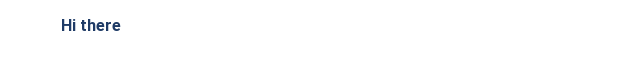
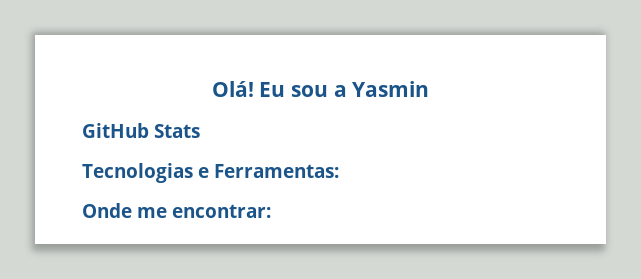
[61,19,122,31] Hi there -> [211,81,430,97] [82,123,201,138] [82,163,340,183] [82,203,272,218] Olá! Eu sou a Yasmin // GitHub Stats // Tecnologias e Ferramentas: // Onde me encontrar:

